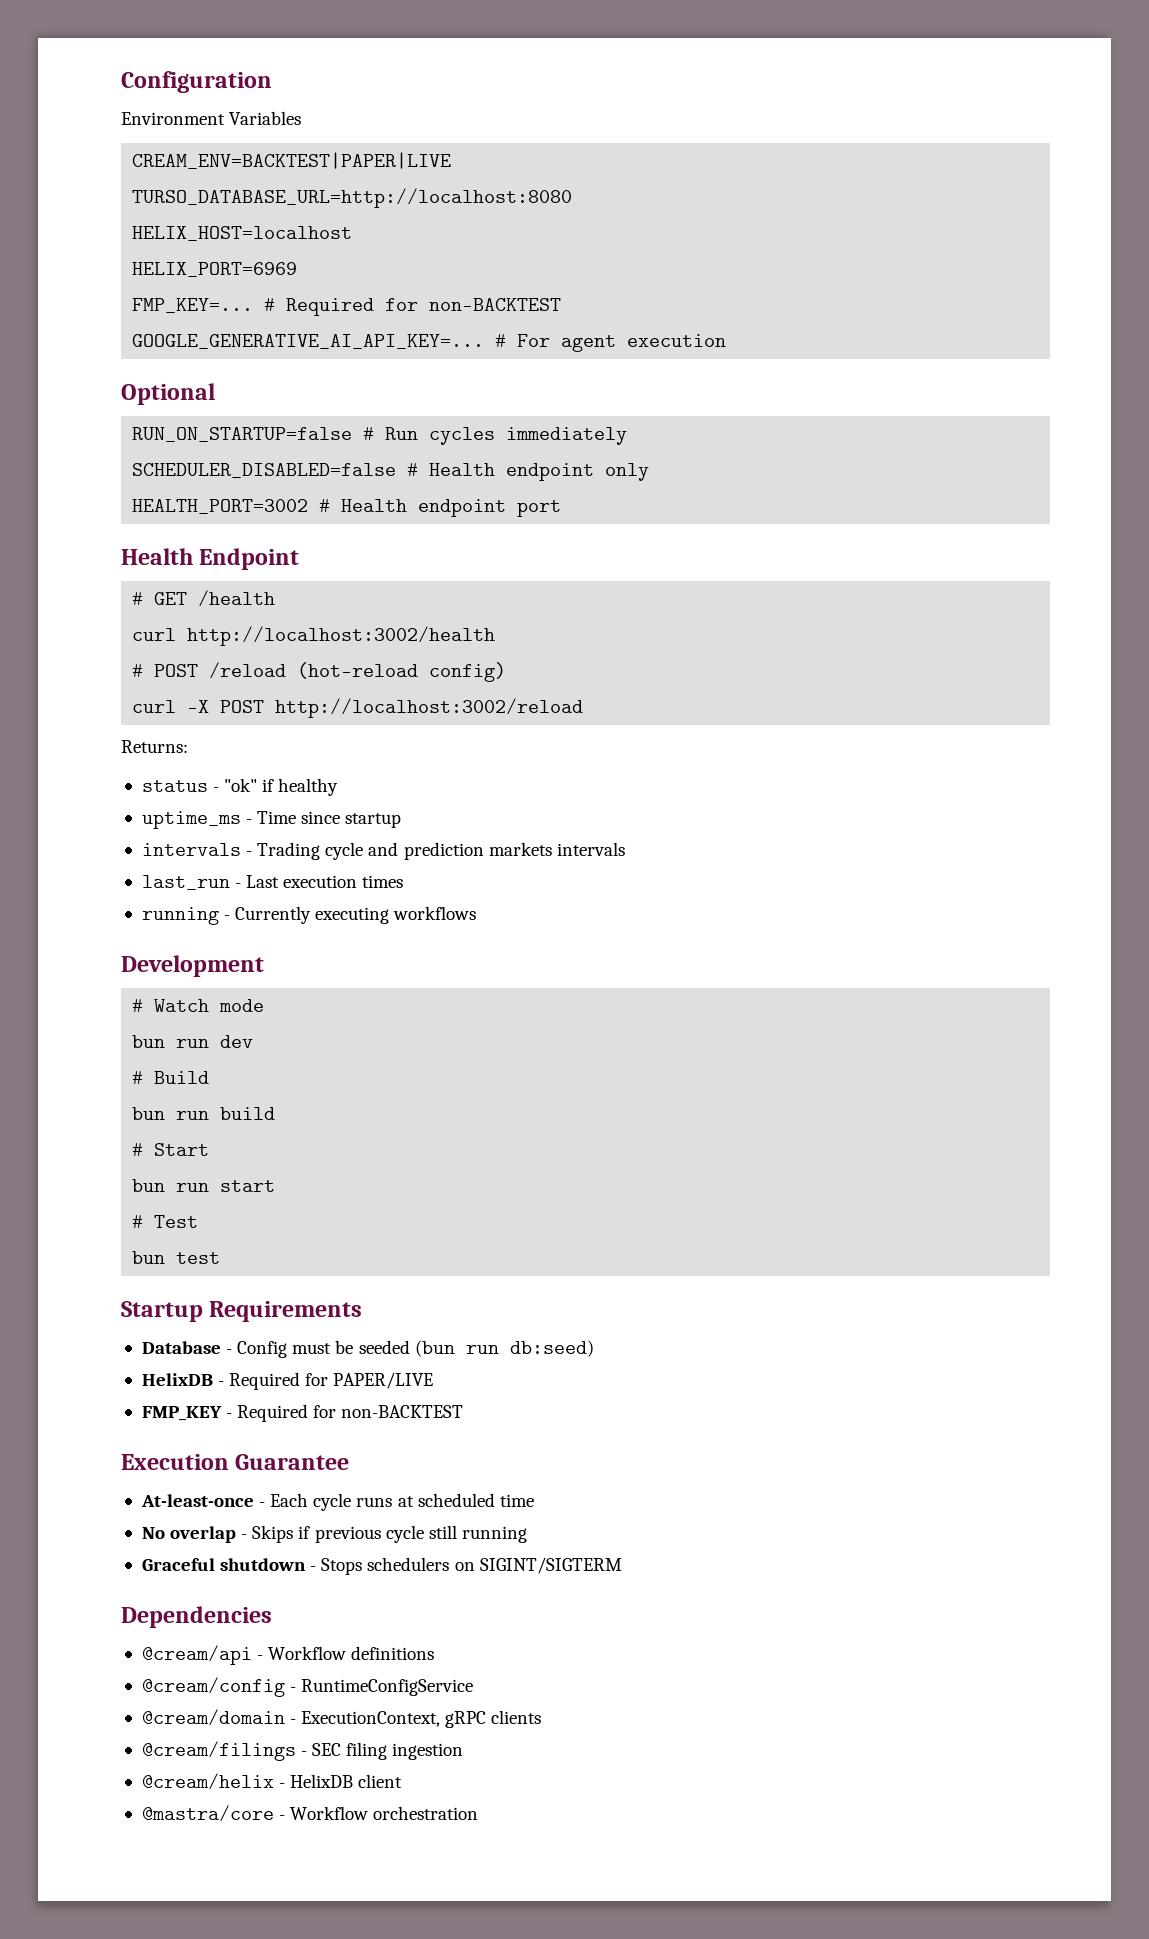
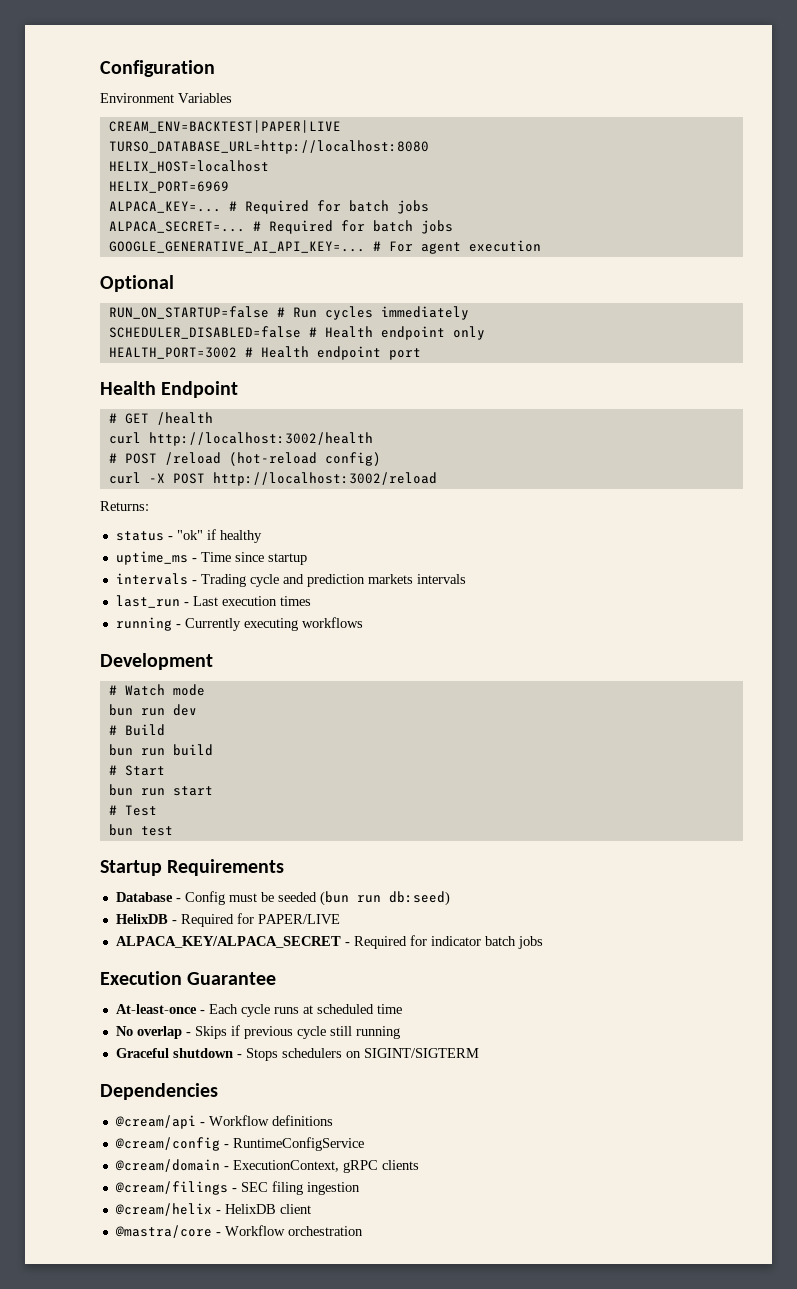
[132,298,562,316] FMP_KEY=... # Required for non-BACKTEST -> [108,200,429,214] [108,220,453,234] ALPACA_KEY=... # Required for batch jobs // ALPACA_SECRET=... # Required for batch jobs
[141,1404,464,1422] FMP_KEY - Required for non-BACKTEST -> [115,935,543,949] ALPACA_KEY/ALPACA_SECRET - Required for indicator batch jobs

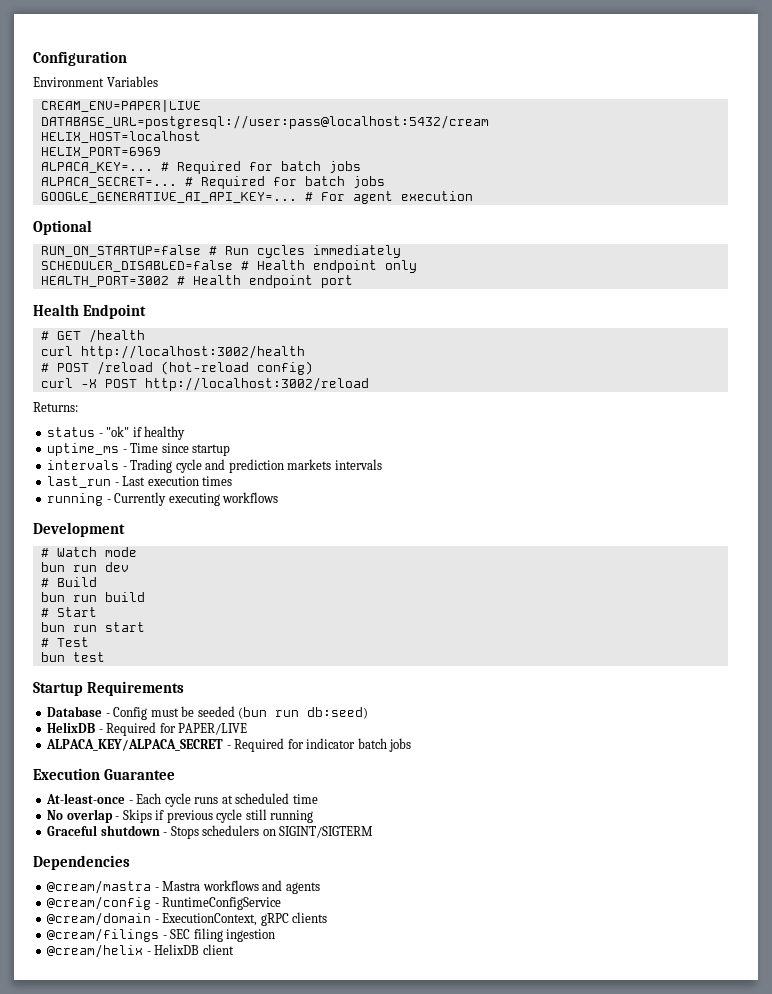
[108,120,341,133] [108,140,429,154] CREAM_ENV=BACKTEST|PAPER|LIVE // TURSO_DATABASE_URL=http://localhost:8080 -> [40,100,201,112] [40,115,489,129] CREAM_ENV=PAPER|LIVE // DATABASE_URL=postgresql://user:pass@localhost:5432/cream
[114,1115,333,1129] @cream/api - Workflow definitions -> [47,880,320,894] @cream/mastra - Mastra workflows and agents
[114,1225,363,1238] // @mastra/core - Workflow orchestration -> (234, 949) none

